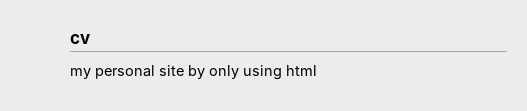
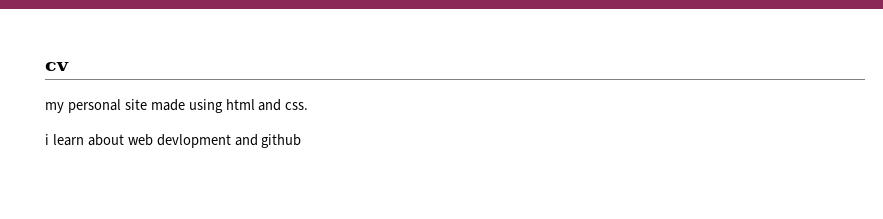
[188,65,317,80] by only using html -> [150,99,309,113] [45,134,302,148] made using html and css. // i learn about web devlopment and github

